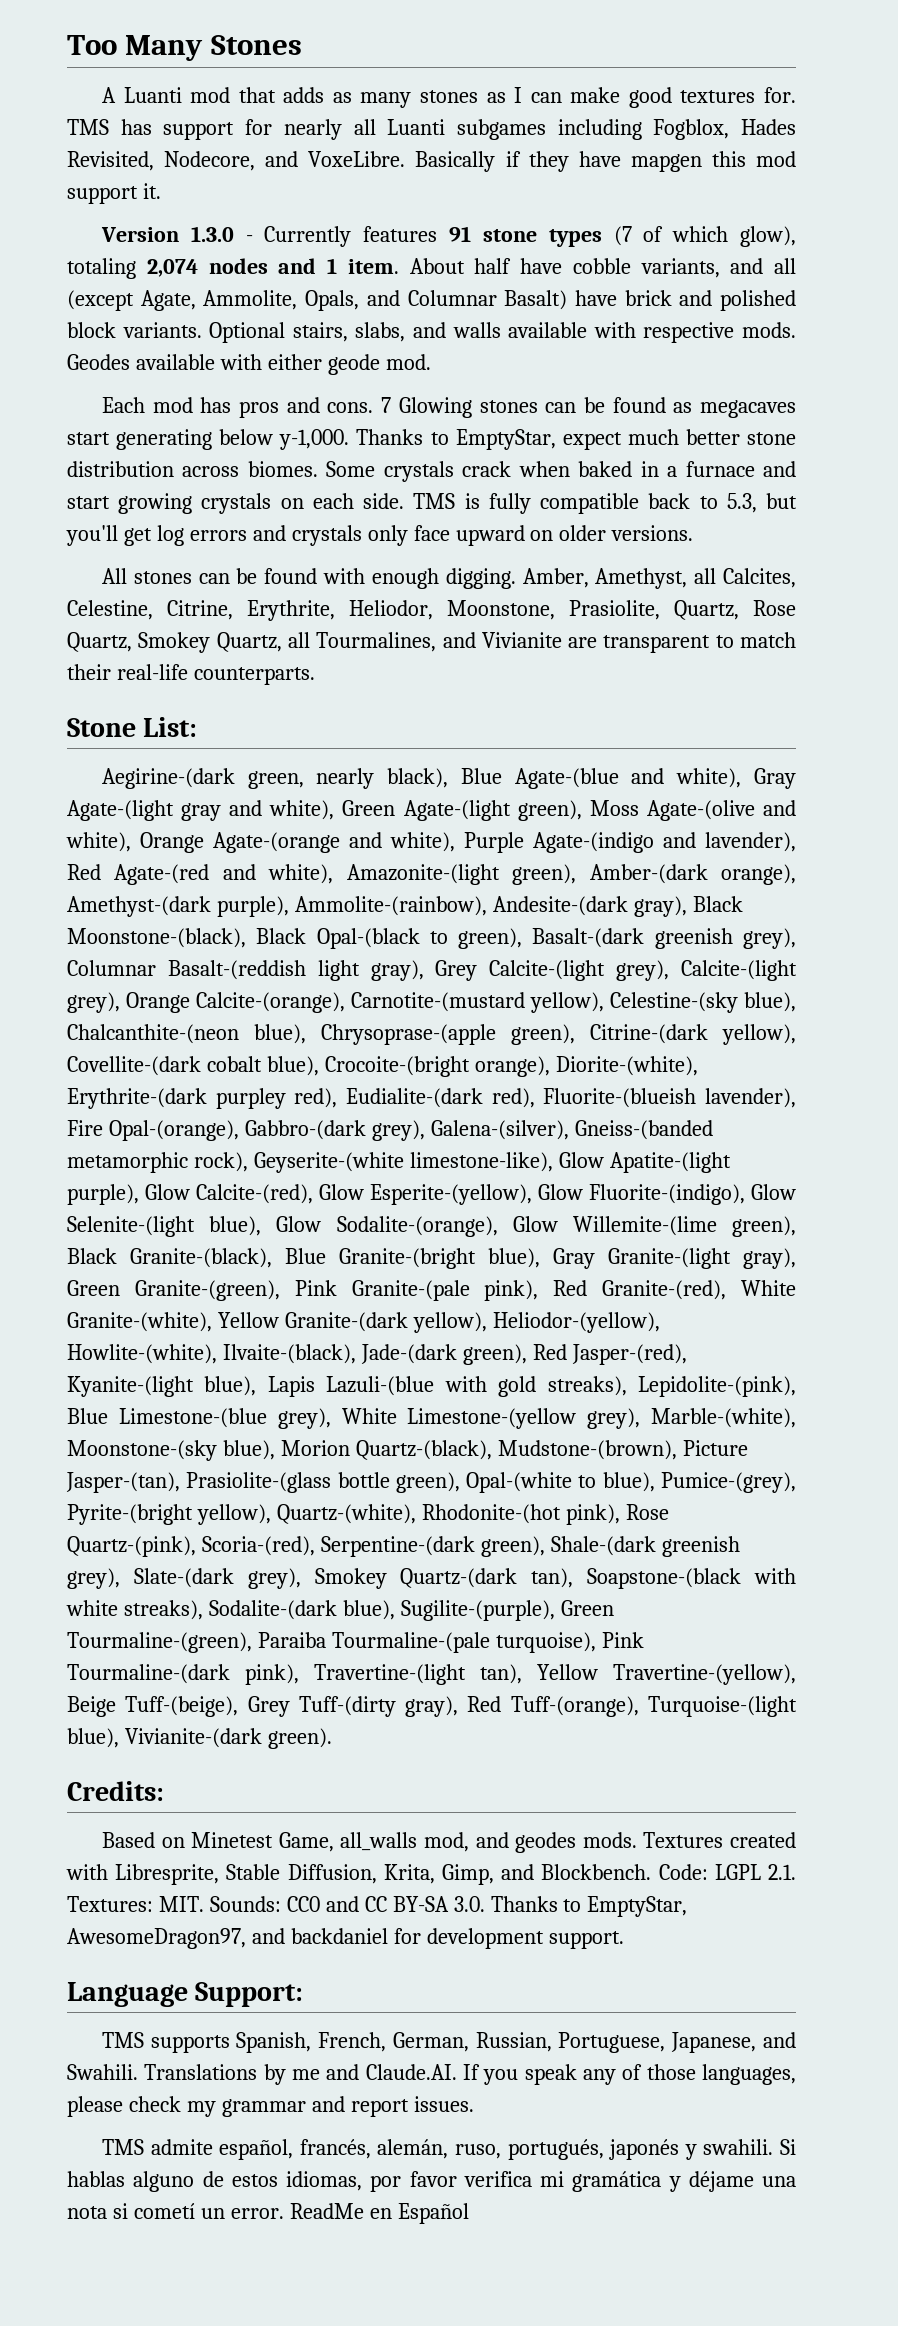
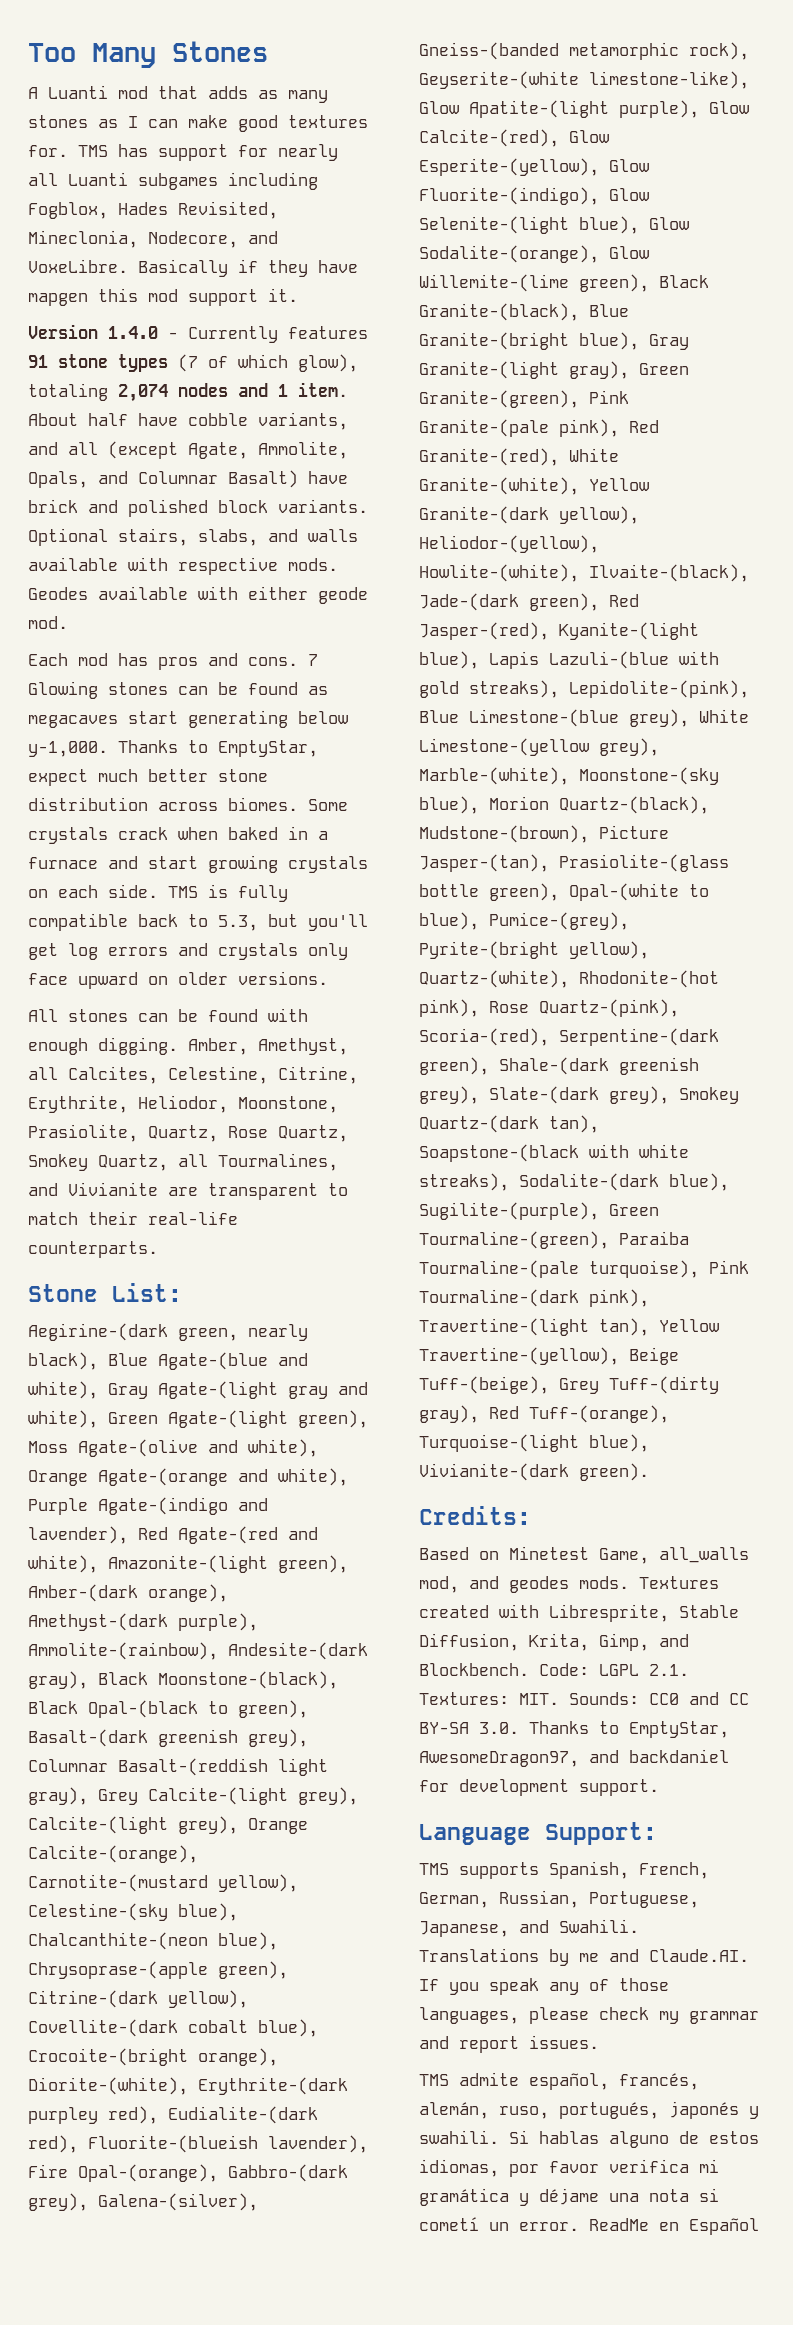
(154, 161) none -> [28,230,138,248] Mineclonia,
[190,226,234,242] 1.3.0 -> [108,326,158,339] 1.4.0

